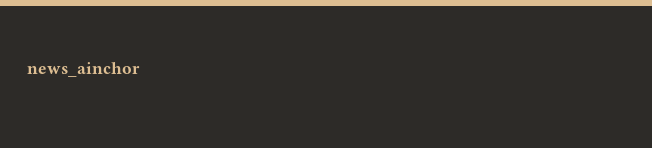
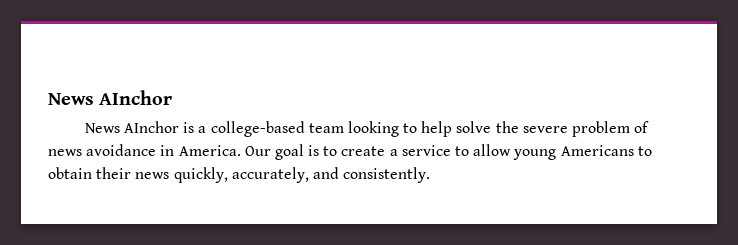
[27,62,140,77] news_ainchor -> [48,90,173,105] [84,121,650,137] [48,144,652,160] [48,167,431,183] News AInchor // News AInchor is a college-based team looking to help solve the severe problem of news avoidance in America. Our goal is to create a service to allow young Americans to obtain their news quickly, accurately, and consistently.

